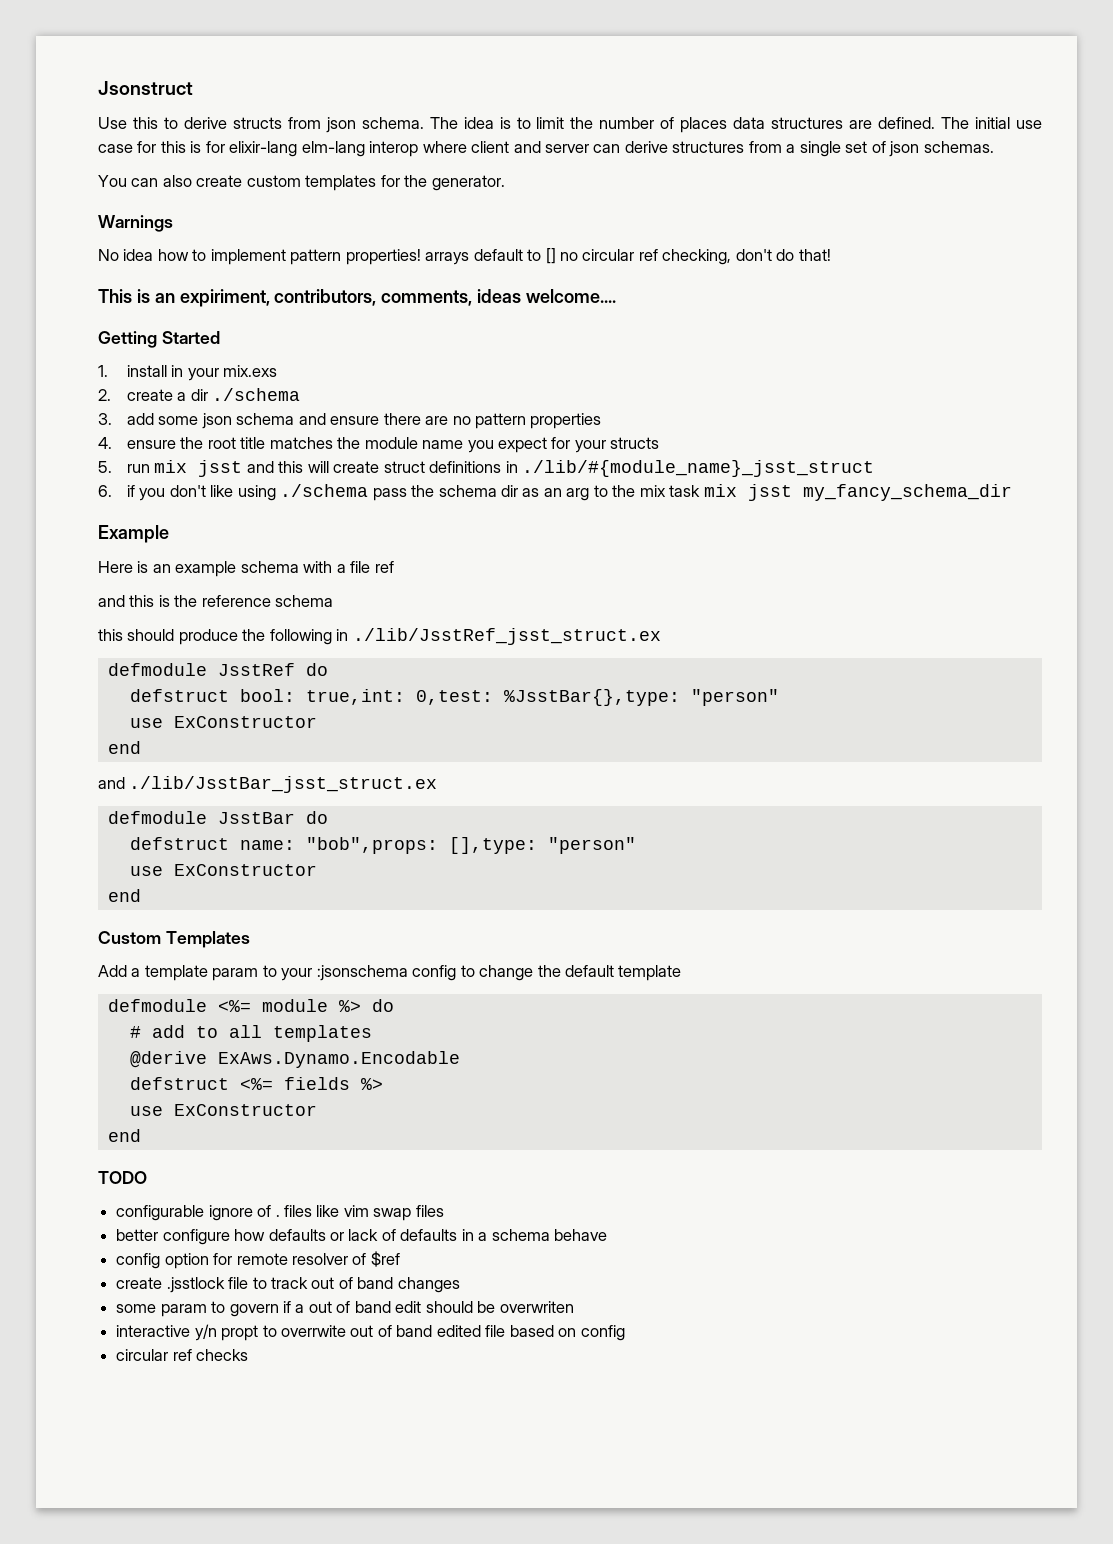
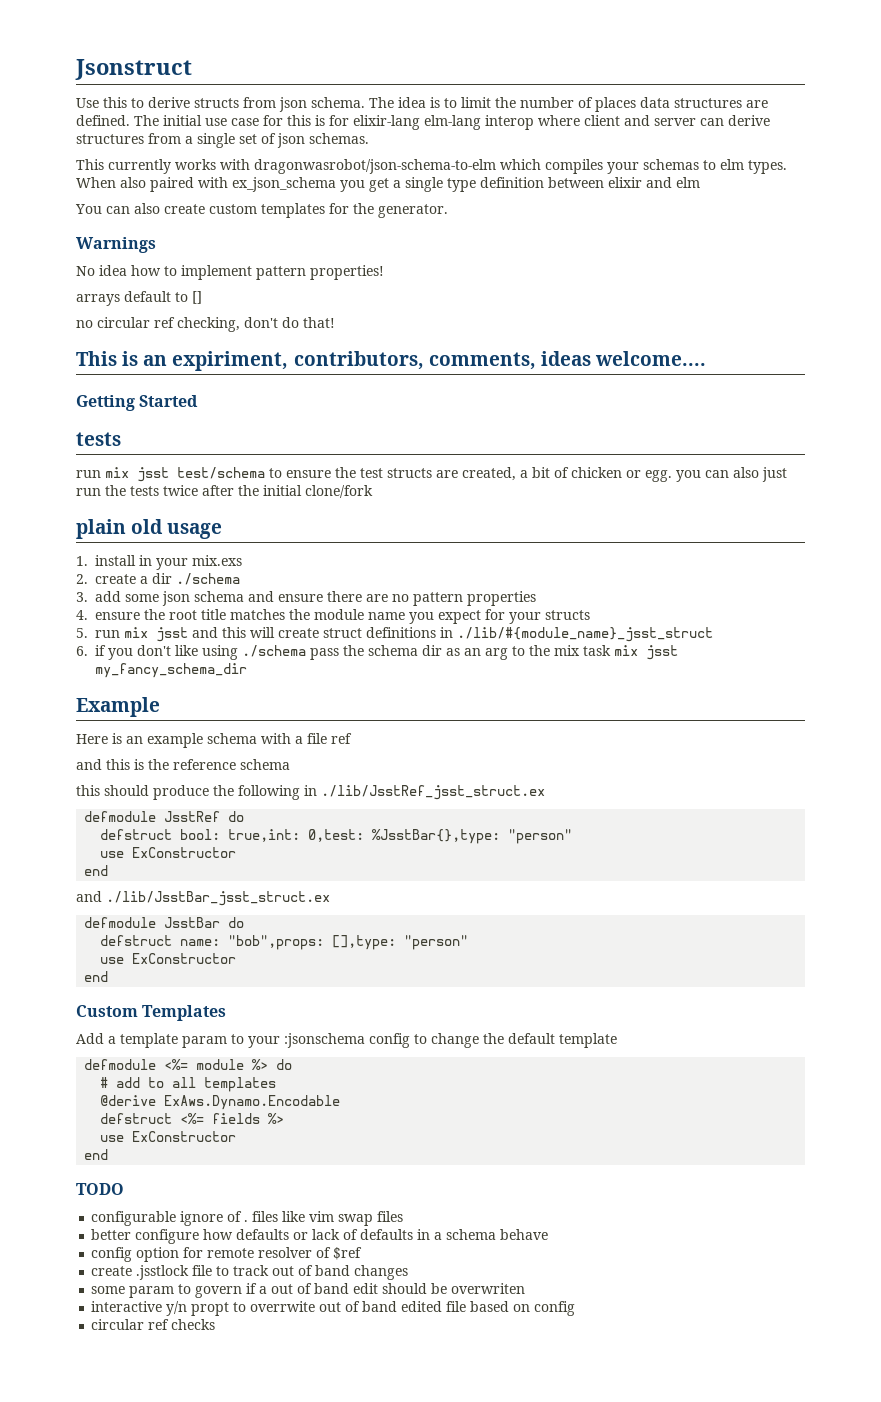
(994, 147) none -> [76,159,787,174] [76,177,700,192] // This currently works with dragonwasrobot/json-schema-to-elm which compiles your schemas to elm types. When also paired with ex_json_schema you get a single type definition between elixir and elm
(421, 257) none -> (384, 272) //
(556, 256) none -> (202, 297) //
(220, 337) none -> [76,432,121,446] [76,467,787,482] [76,485,373,498] [76,519,223,539] // tests // run mix jsst test/schema to ensure the test structs are created, a bit of chicken or egg. you can also just run the tests twice after the initial clone/fork // plain old usage

